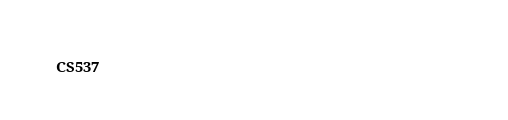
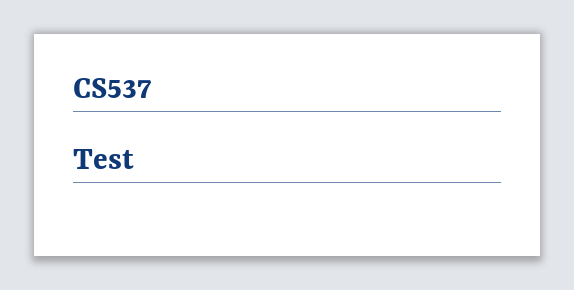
(99, 67) none -> [73,149,134,169] // Test

